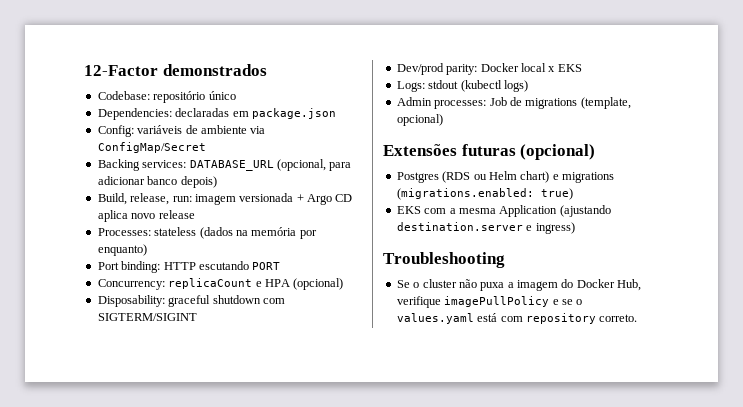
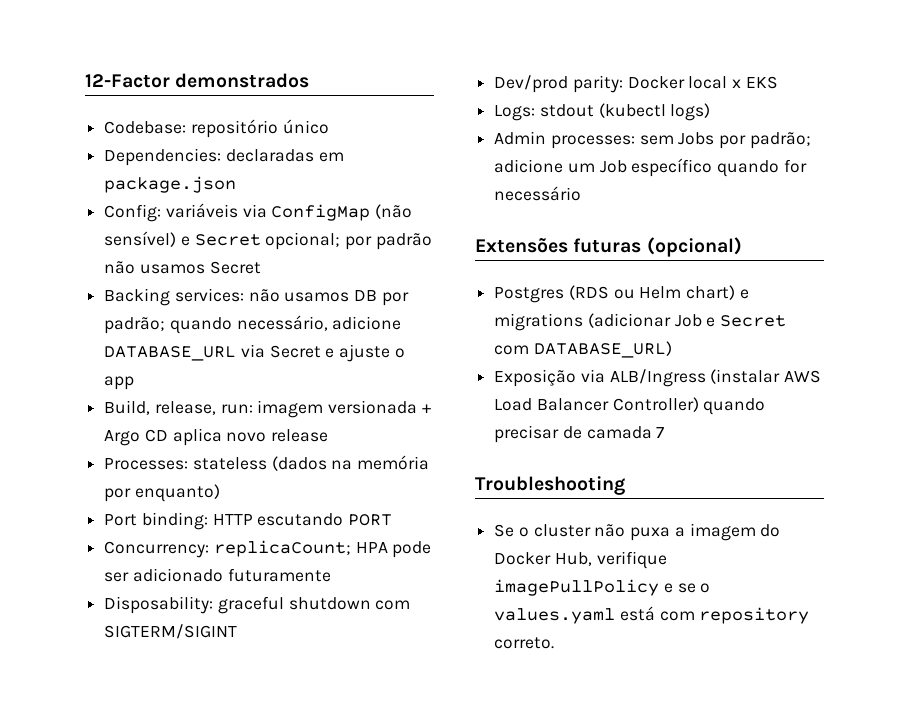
[185,125,266,134] [97,142,206,153] [97,159,352,171] [97,176,217,188] de ambiente via ConfigMap/Secret // Backing services: DATABASE_URL (opcional, para adicionar banco depois) -> [242,204,413,221] [104,231,432,250] [104,261,261,274] [104,288,409,306] [104,315,402,334] [104,344,405,362] [104,376,135,390] via ConfigMap (não sensível) e Secret opcional; por padrão não usamos Secret // Backing services: não usamos DB por padrão; quando necessário, adicione DATABASE_URL via Secret e ajuste o app
[168,278,344,290] replicaCount e HPA (opcional) -> [213,540,432,558] [104,568,331,582] replicaCount; HPA pode ser adicionado futuramente
[489,97,631,109] [396,114,443,126] Job de migrations (template, opcional) -> [639,132,811,149] [494,158,807,177] [494,186,582,201] sem Jobs por padrão; adicione um Job específico quando for necessário
[396,188,573,200] [396,205,611,217] [396,222,575,234] (migrations.enabled: true) // EKS com a mesma Application (ajustando destination.server e ingress) -> [587,313,787,328] [494,341,672,358] [494,369,822,387] [494,397,766,415] [494,425,665,443] (adicionar Job e Secret com DATABASE_URL) // Exposição via ALB/Ingress (instalar AWS Load Balancer Controller) quando precisar de camada 7

